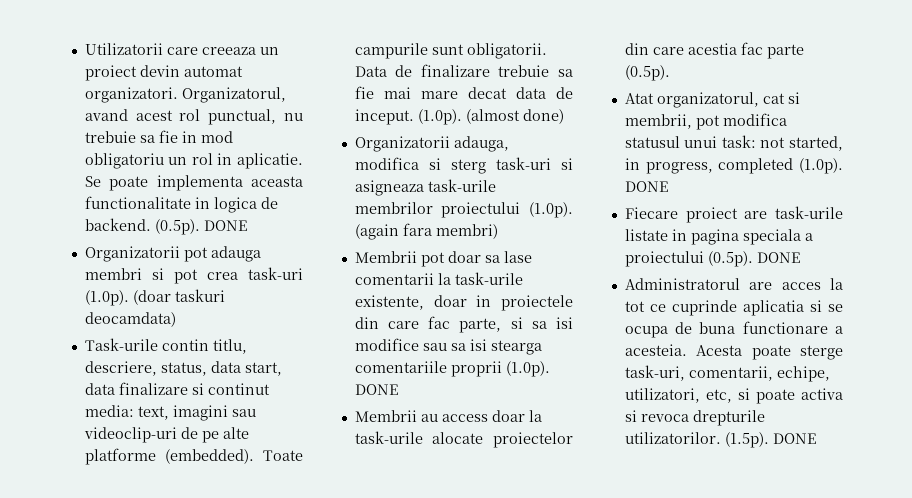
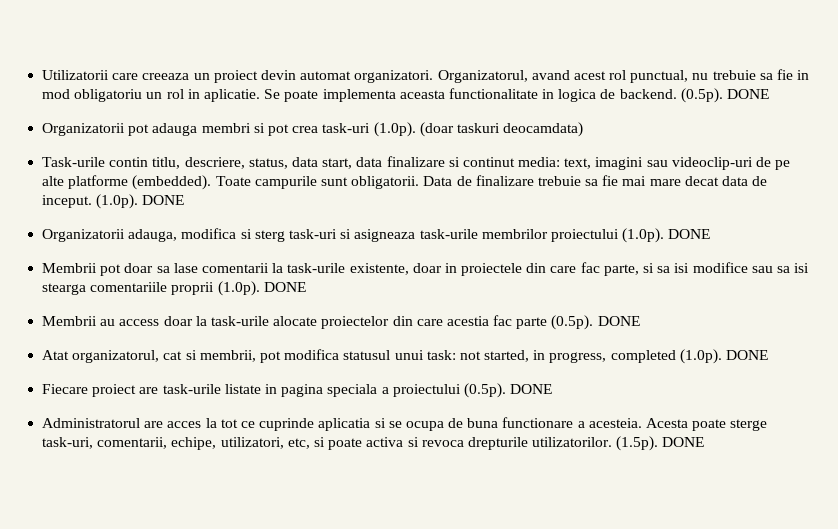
[465,109,564,124] (almost done) -> [142,195,185,205] DONE
[354,223,498,240] (again fara membri) -> [668,229,711,239] DONE
(670, 73) none -> [597,316,640,326] DONE

